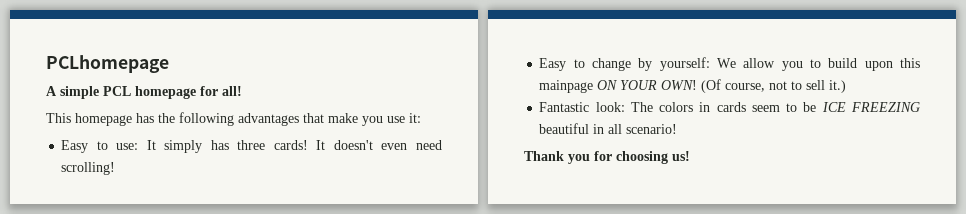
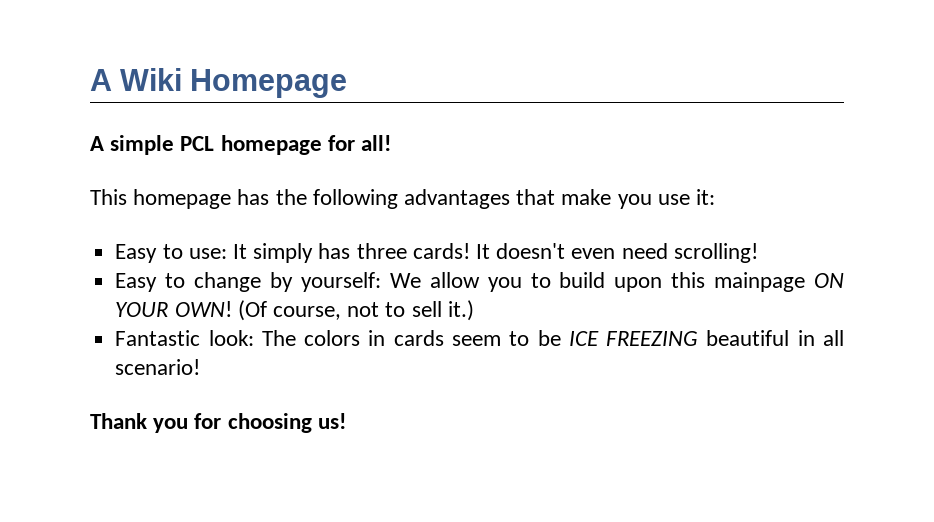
[46,55,169,73] PCLhomepage -> [90,68,348,98] A Wiki Homepage

